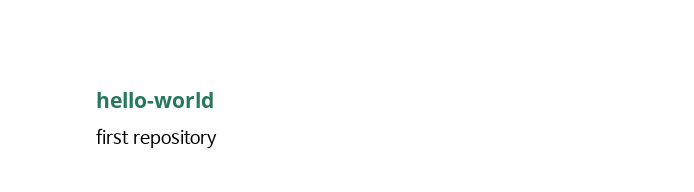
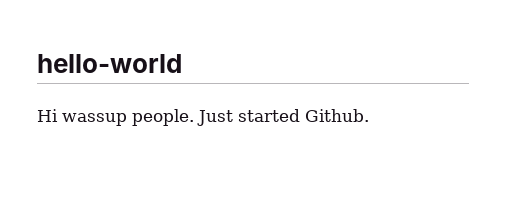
[96,128,217,149] first repository -> [37,109,369,126] Hi wassup people. Just started Github.

